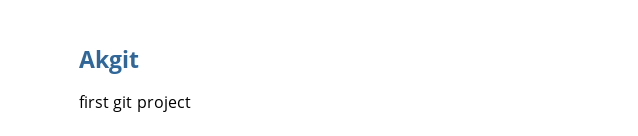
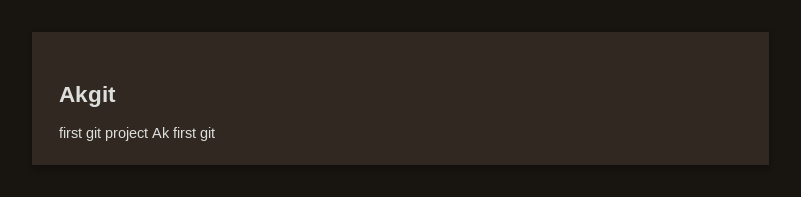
(191, 104) none -> [152,127,215,141] Ak first git

